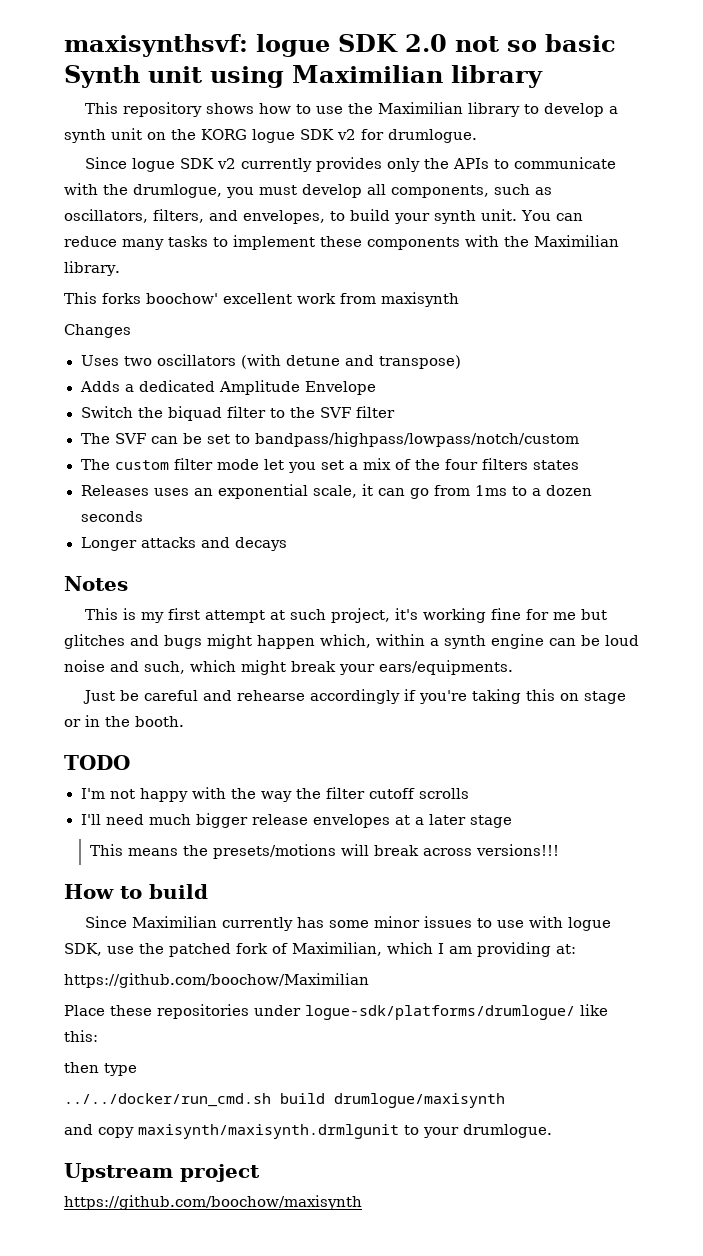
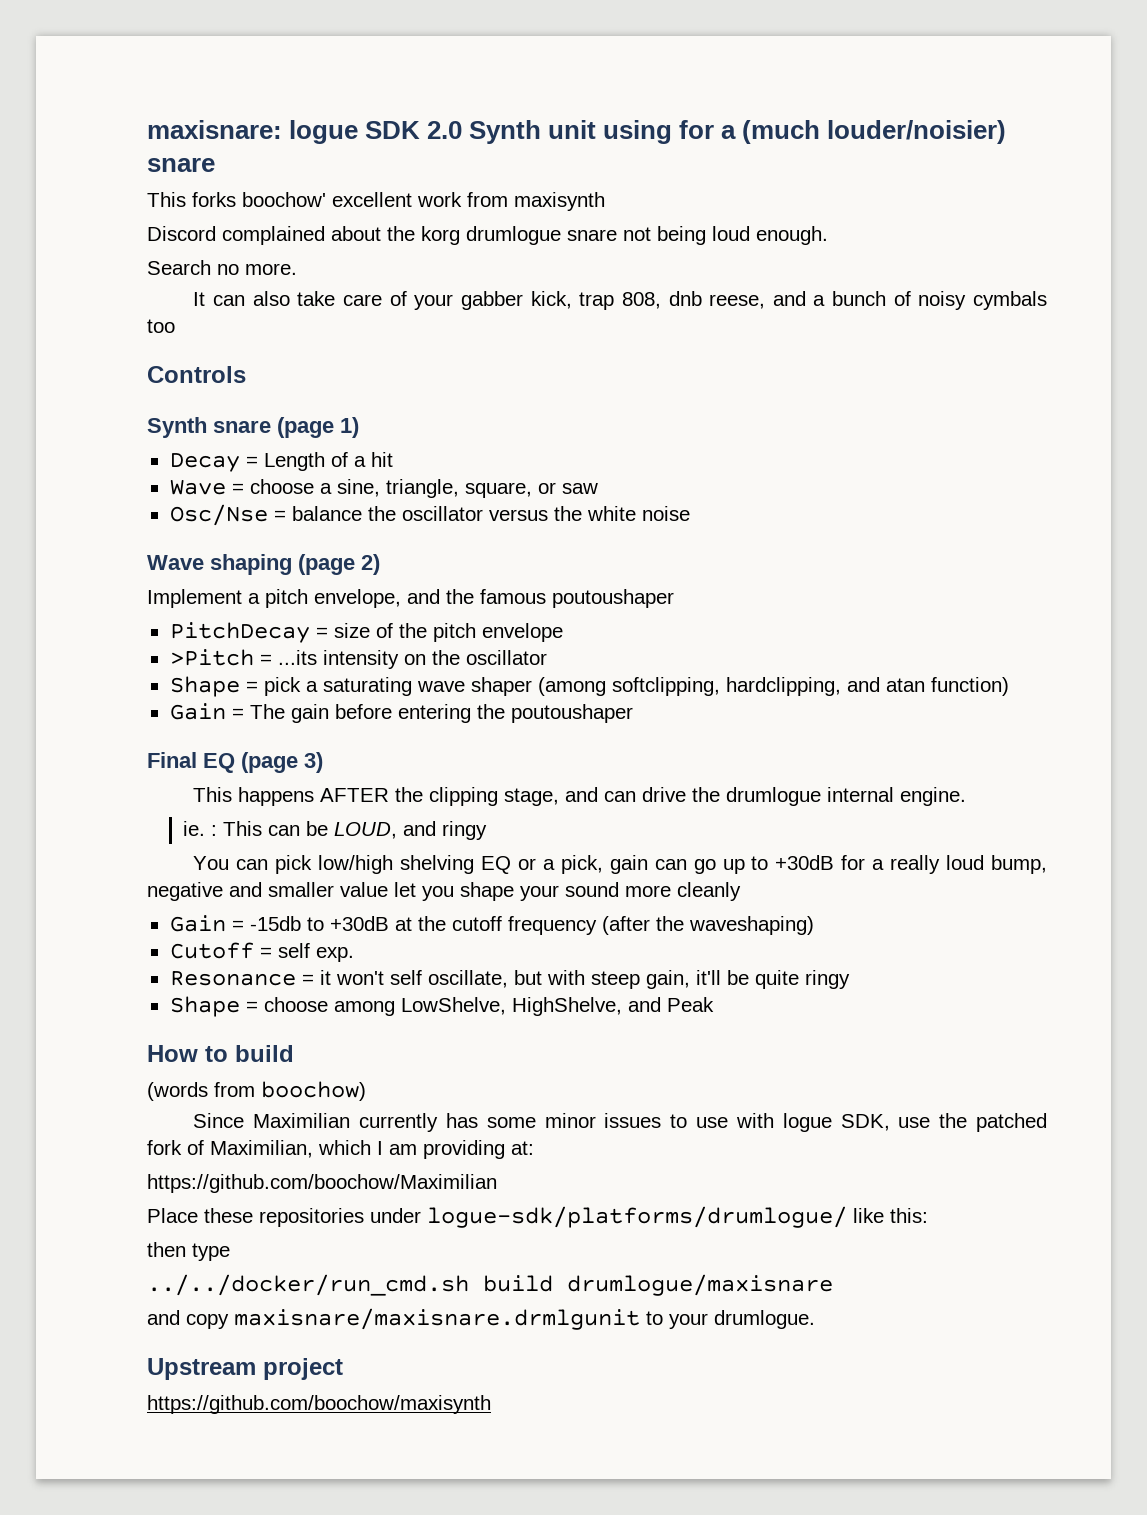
[64,34,248,57] maxisynthsvf: -> [147,120,282,139] maxisnare:
[455,34,616,52] [64,65,543,88] [84,102,618,117] [64,128,477,143] [84,157,616,172] [64,183,552,198] [64,209,583,224] [64,235,619,250] [64,261,120,276] not so basic Synth unit using Maximilian library // This repository shows how to use the Maximilian library to develop a synth unit on the KORG logue SDK v2 for drumlogue. // Since logue SDK v2 currently provides only the APIs to communicate with the drumlogue, you must develop all components, such as oscillators, filters, and envelopes, to build your synth unit. You can reduce many tasks to implement these components with the Maximilian library. -> [469,120,1007,144] [147,158,215,172] Synth unit using for a (much louder/noisier) snare
[64,324,131,338] [80,354,461,369] [79,380,376,395] [80,406,395,421] [80,432,579,447] [80,458,579,473] [80,484,592,499] [80,511,143,522] [80,537,287,551] [64,576,128,591] [84,608,607,623] [64,634,639,649] [64,660,513,675] [82,689,626,704] [64,715,184,727] [64,755,130,770] [80,787,469,802] [80,813,512,828] [89,844,559,859] Changes // Uses two oscillators (with detune and transpose) // Adds a dedicated Amplitude Envelope // Switch the biquad filter to the SVF filter // The SVF can be set to bandpass/highpass/lowpass/notch/custom // The custom filter mode let you set a mix of the four filters states // Releases uses an exponential scale, it can go from 1ms to a dozen seconds // Longer attacks and decays // Notes // This is my first attempt at such project, it's working fine for me but glitches and bugs might happen which, within a synth engine can be loud noise and such, which might break your ears/equipments. // Just be careful and rehearse accordingly if you're taking this on stage or in the booth. // TODO // I'm not happy with the way the filter cutoff scrolls // I'll need much bigger release envelopes at a later stage // This means the presets/motions will break across versions!!! -> [147,226,828,245] [147,260,297,275] [193,291,1048,310] [147,319,175,333] [147,366,246,383] [147,417,359,438] [169,452,393,472] [169,479,598,498] [169,504,690,526] [147,554,380,575] [147,589,674,608] [169,622,563,643] [169,649,547,669] [169,676,1009,697] [169,703,633,723] [147,752,323,773] [193,787,967,806] [183,821,488,840] [193,855,1047,874] [147,882,741,901] [169,915,814,935] [169,942,354,962] [169,970,850,989] [169,996,714,1017] Discord complained about the korg drumlogue snare not being loud enough. // Search no more. // It can also take care of your gabber kick, trap 808, dnb reese, and a bunch of noisy cymbals too // Controls // Synth snare (page 1) // Decay = Length of a hit // Wave = choose a sine, triangle, square, or saw // Osc/Nse = balance the oscillator versus the white noise // Wave shaping (page 2) // Implement a pitch envelope, and the famous poutoushaper // PitchDecay = size of the pitch envelope // >Pitch = ...its intensity on the oscillator // Shape = pick a saturating wave shaper (among softclipping, hardclipping, and atan function) // Gain = The gain before entering the poutoushaper // Final EQ (page 3) // This happens AFTER the clipping stage, and can drive the drumlogue internal engine. // ie. : This can be LOUD, and ringy // You can pick low/high shelving EQ or a pick, gain can go up to +30dB for a really loud bump, negative and smaller value let you shape your sound more cleanly // Gain = -15db to +30dB at the cutoff frequency (after the waveshaping) // Cutoff = self exp. // Resonance = it won't self oscillate, but with steep gain, it'll be quite ringy // Shape = choose among LowShelve, HighShelve, and Peak
(208, 891) none -> [147,1081,366,1101] // (words from boochow)
[334,1093,505,1108] drumlogue/maxisynth -> [567,1274,833,1296] drumlogue/maxisnare
[138,1124,399,1139] maxisynth/maxisynth.drmlgunit -> [234,1308,640,1330] maxisnare/maxisnare.drmlgunit

